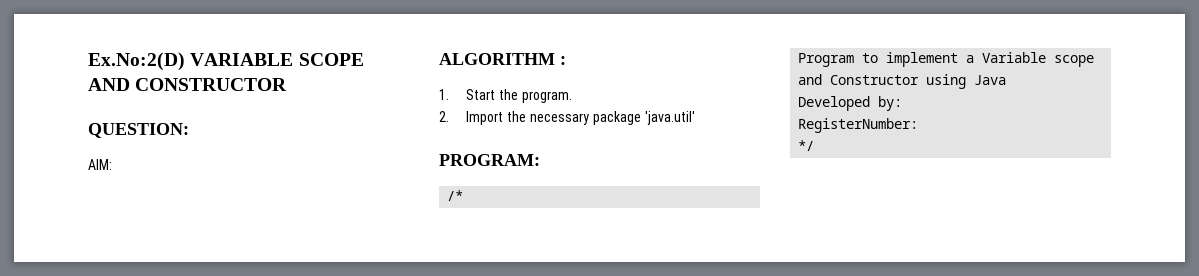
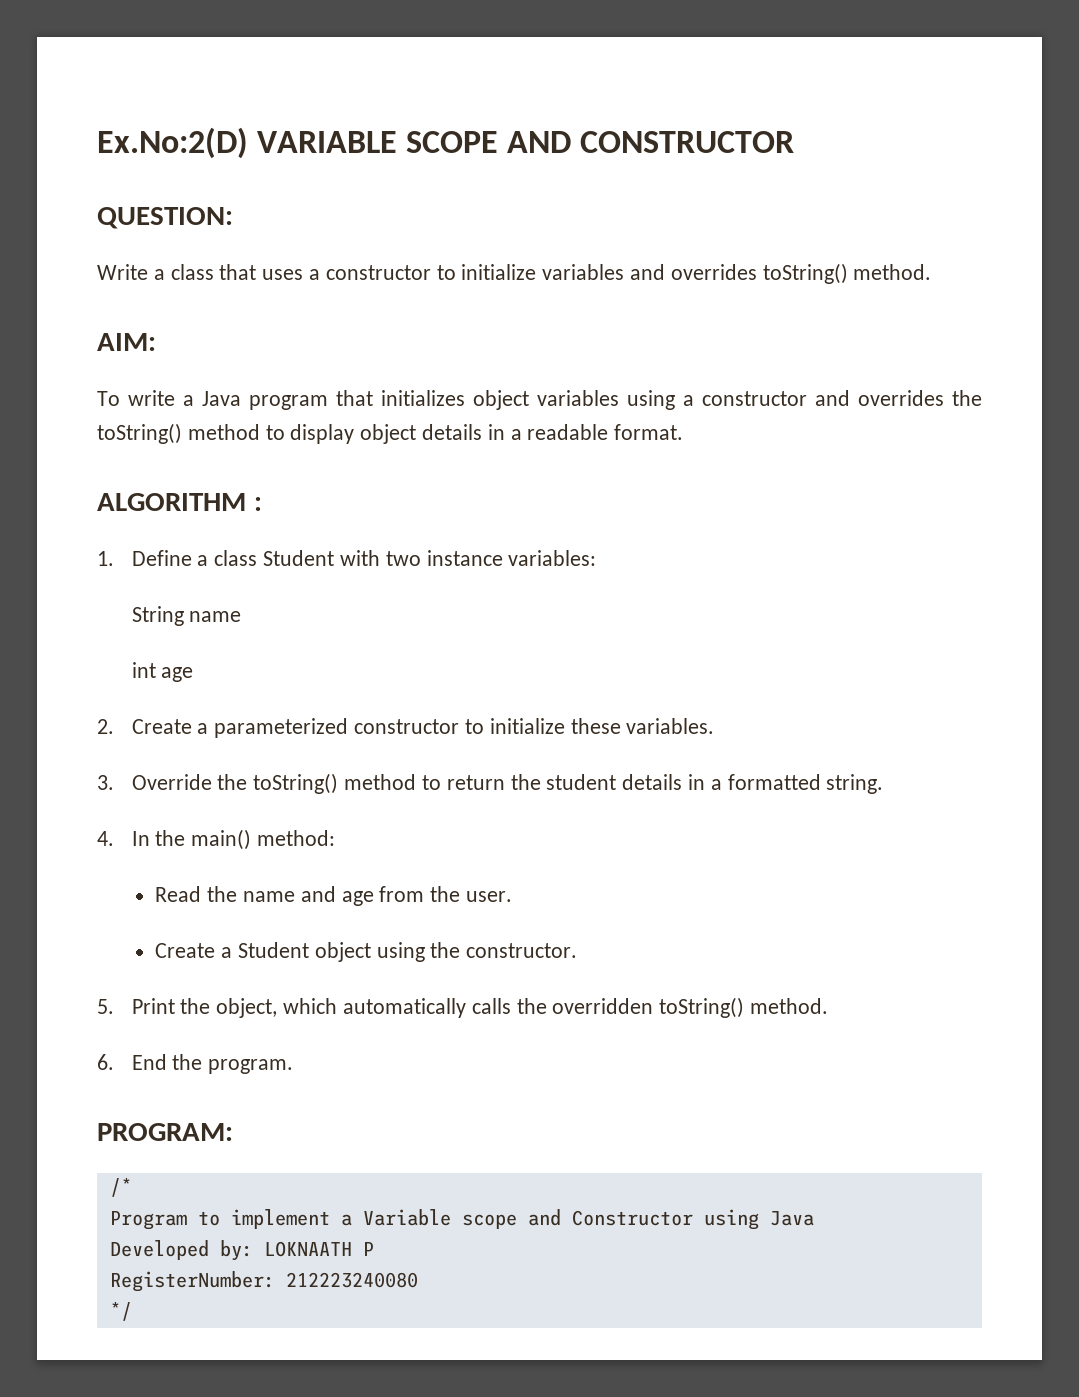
[88,159,112,170] [439,53,566,65] [439,89,572,103] [439,111,695,125] AIM: // ALGORITHM : // 1. Start the program. // 2. Import the necessary package 'java.util' -> [97,263,932,284] [97,333,156,351] [97,390,982,410] [97,423,684,444] [97,493,262,511] [97,550,597,566] [131,606,242,626] [131,662,194,682] [97,718,715,738] [97,773,884,794] [97,829,336,850] [155,886,512,906] [155,942,578,962] [97,997,828,1018] [97,1054,294,1074] Write a class that uses a constructor to initialize variables and overrides toString() method. // AIM: // To write a Java program that initializes object variables using a constructor and overrides the toString() method to display object details in a readable format. // ALGORITHM : // 1. Define a class Student with two instance variables: // String name // int age // 2. Create a parameterized constructor to initialize these variables. // 3. Override the toString() method to return the student details in a formatted string. // 4. In the main() method: // Read the name and age from the user. // Create a Student object using the constructor. // 5. Print the object, which automatically calls the overridden toString() method. // 6. End the program.
(903, 103) none -> [263,1241,374,1257] LOKNAATH P
(919, 125) none -> [285,1272,418,1288] 212223240080

